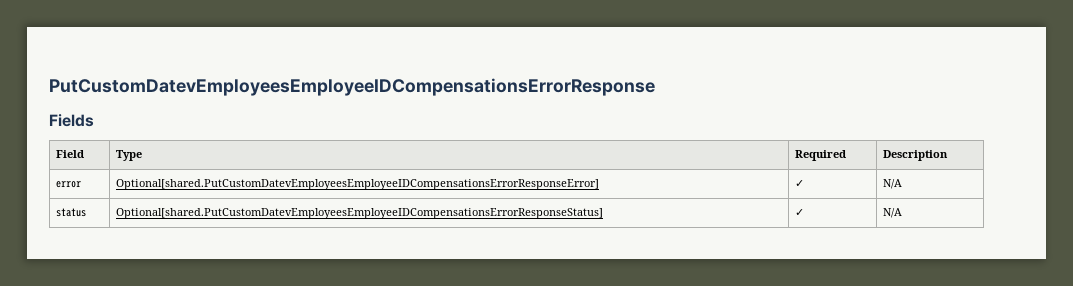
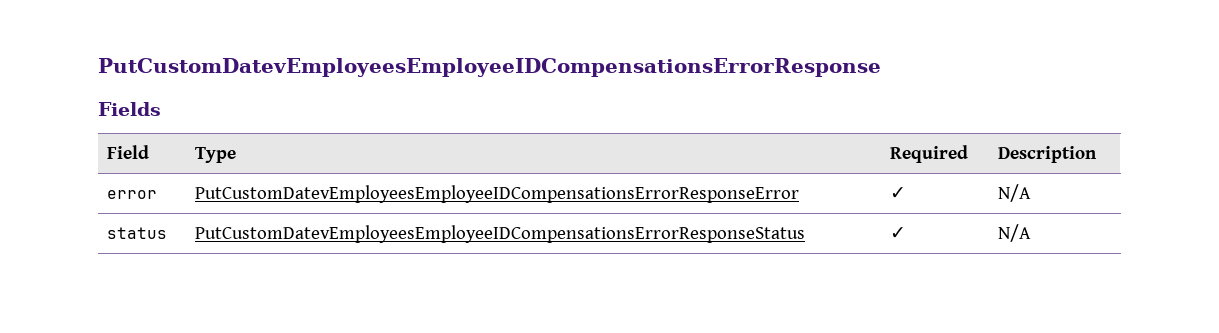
[115,179,599,190] Optional[shared.PutCustomDatevEmployeesEmployeeIDCompensationsErrorResponseError] -> [195,185,800,203] PutCustomDatevEmployeesEmployeeIDCompensationsErrorResponseError
[115,208,603,219] Optional[shared.PutCustomDatevEmployeesEmployeeIDCompensationsErrorResponseStatus] -> [195,225,806,243] PutCustomDatevEmployeesEmployeeIDCompensationsErrorResponseStatus

